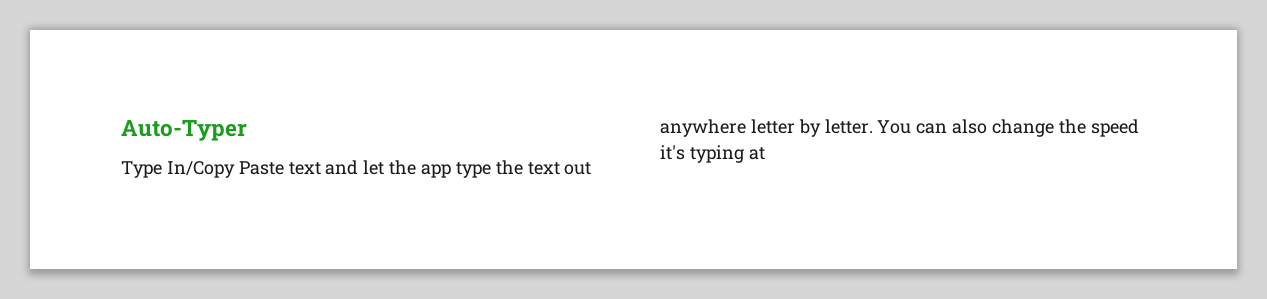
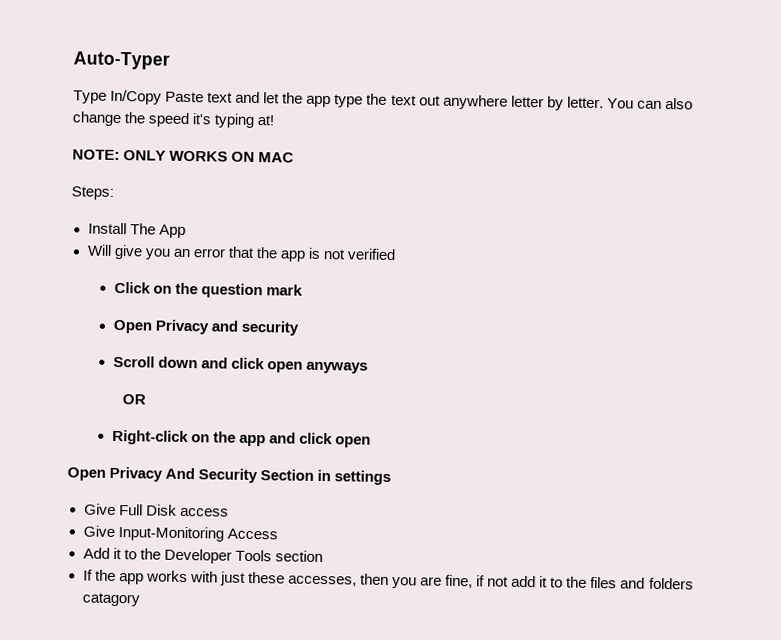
[748,147,765,160] at -> [257,115,275,126] [72,149,295,163] [71,186,114,200] [87,222,186,238] [86,244,397,262] [113,281,303,299] [112,319,299,336] [112,355,368,374] [122,394,147,405] [111,429,372,448] [67,466,392,486] [83,503,229,517] [82,525,278,542] [82,547,323,564] [82,569,694,590] [81,592,140,607] at! // NOTE: ONLY WORKS ON MAC // Steps: // Install The App // Will give you an error that the app is not verified // Click on the question mark // Open Privacy and security // Scroll down and click open anyways // OR // Right-click on the app and click open // Open Privacy And Security Section in settings // Give Full Disk access // Give Input-Monitoring Access // Add it to the Developer Tools section // If the app works with just these accesses, then you are fine, if not add it to the files and folders catagory

